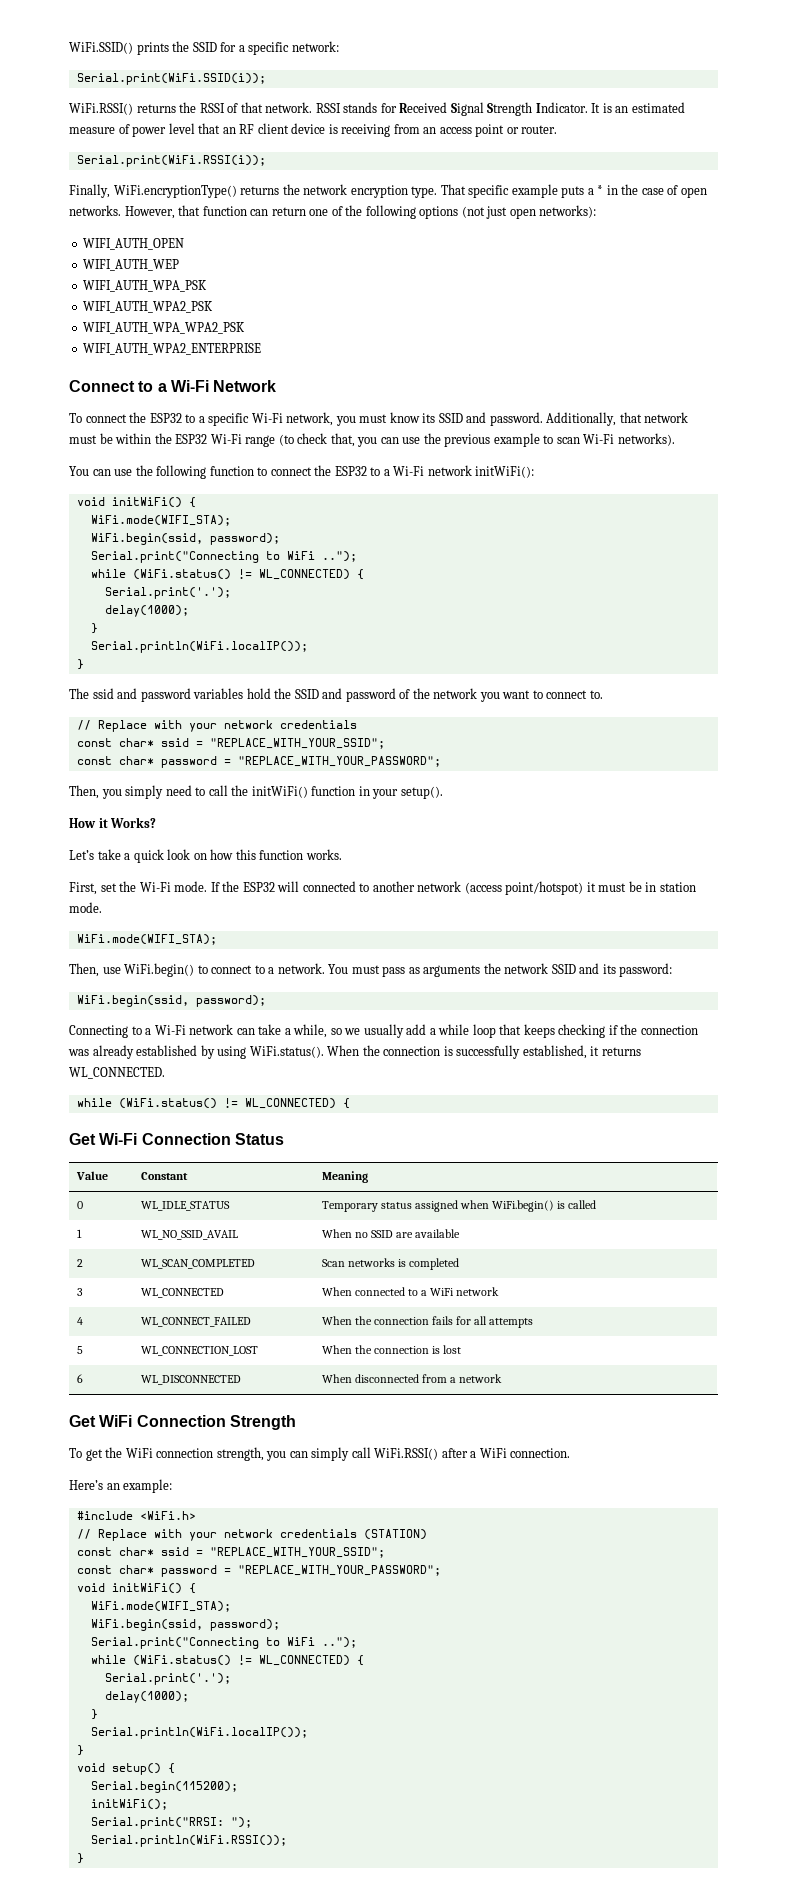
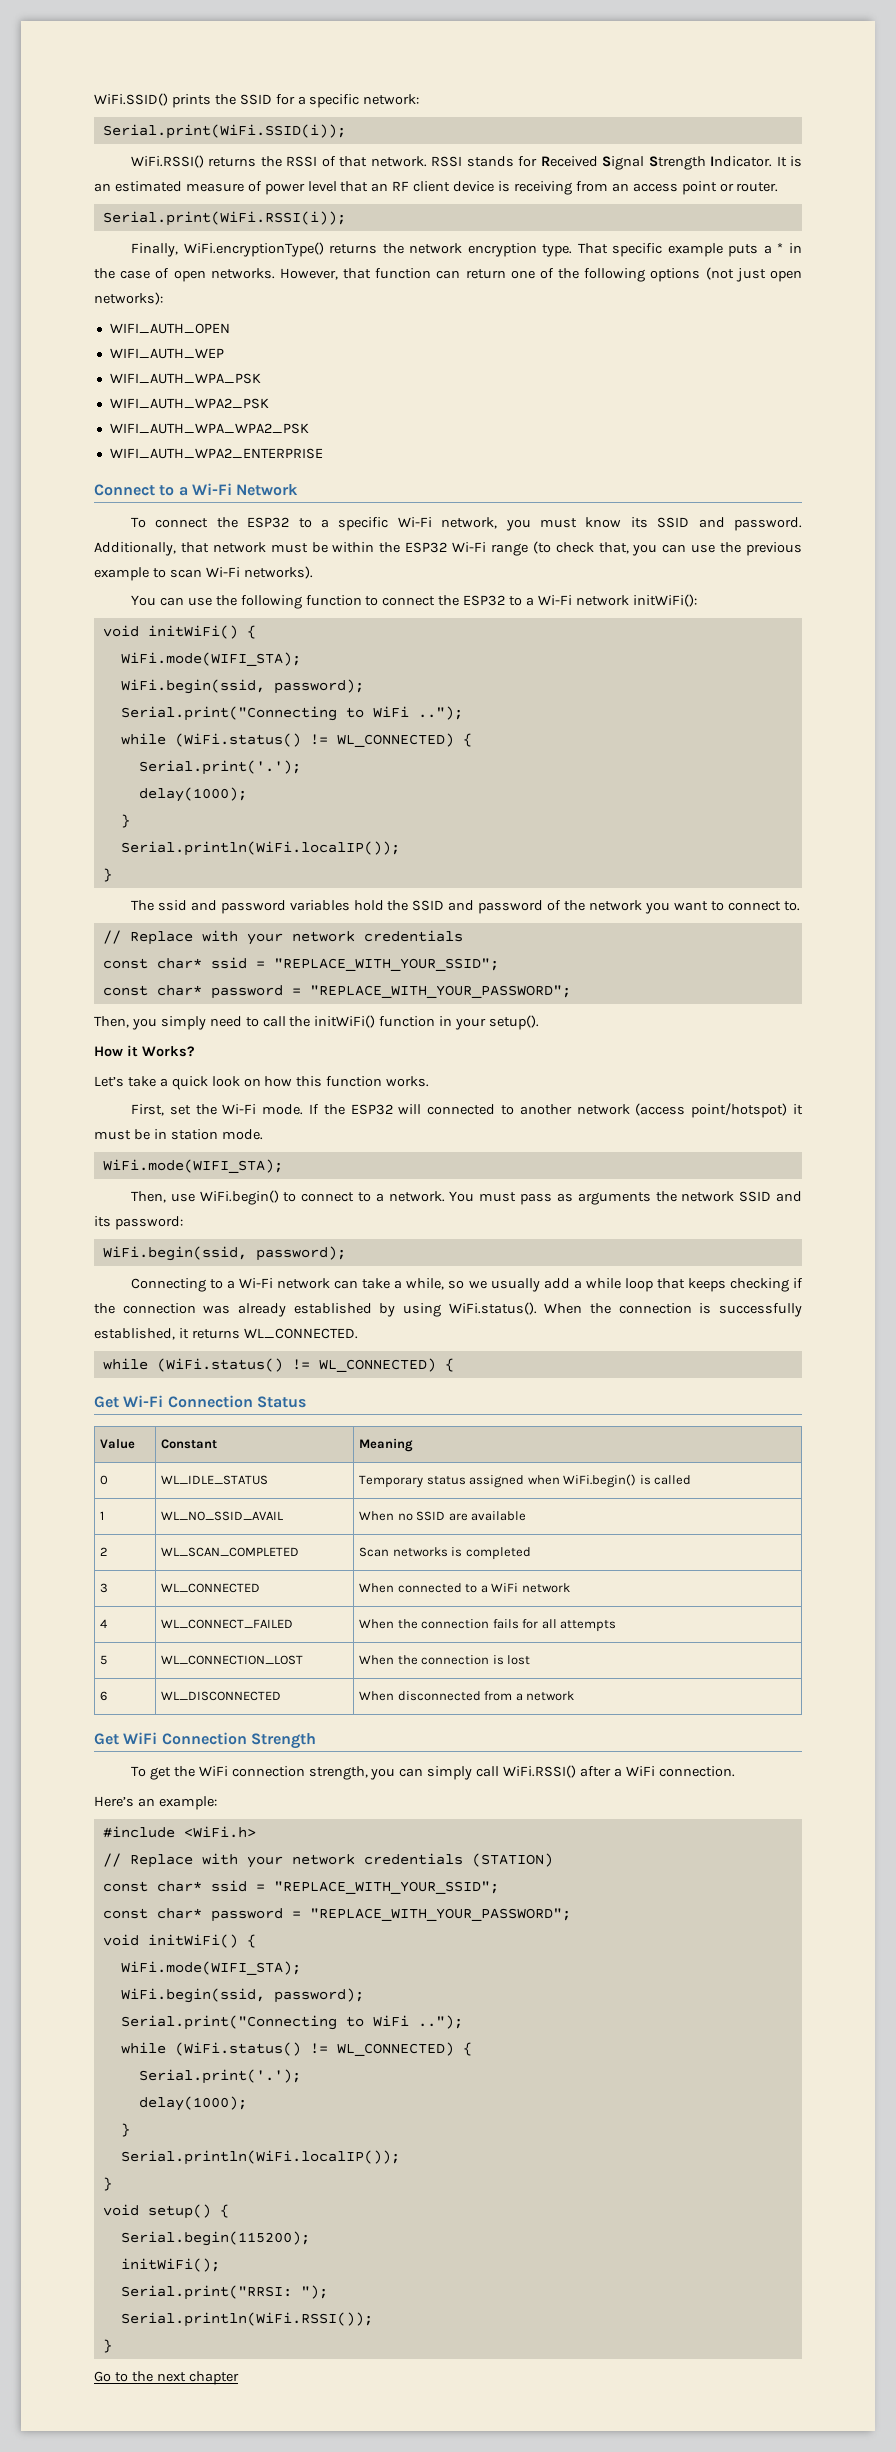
(84, 1858) none -> [94,2371,239,2385] // Go to the next chapter

